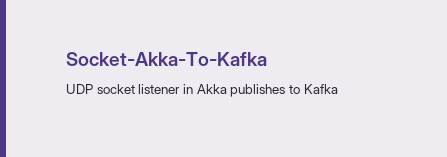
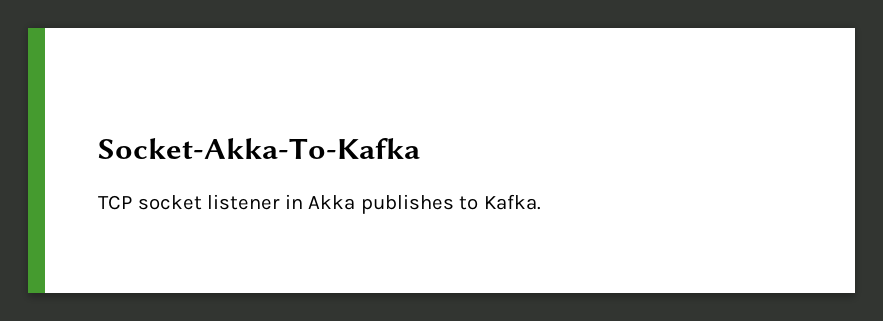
[66,84,93,94] UDP -> [98,195,132,210] TCP
[303,84,338,94] Kafka -> [483,194,541,210] Kafka.

